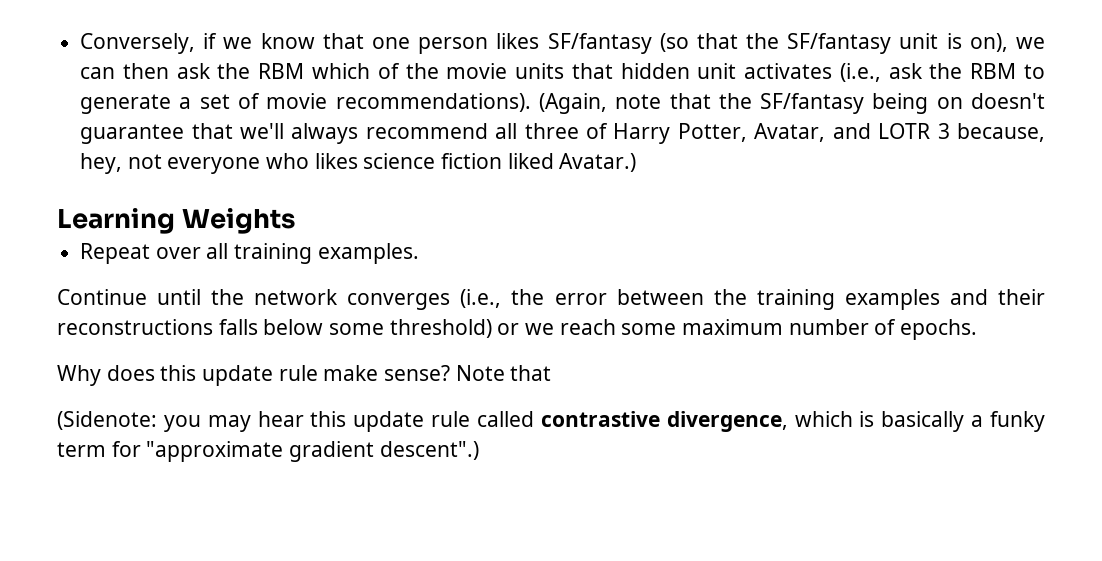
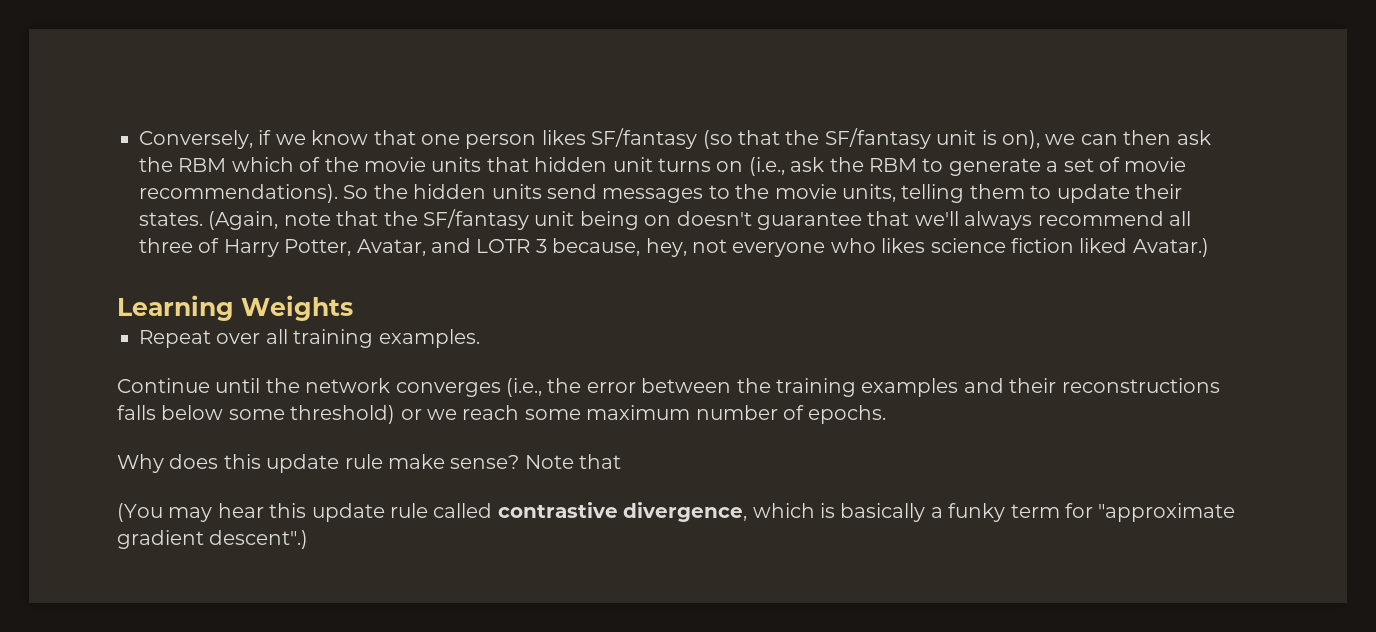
[744,63,833,79] activates -> [657,158,744,172] turns on
(531, 102) none -> [343,184,1182,203] [139,212,203,226] So the hidden units send messages to the movie units, telling them to update their states.
(865, 103) none -> [534,211,575,226] unit
[57,411,201,432] (Sidenote: you -> [117,503,163,522] (You

